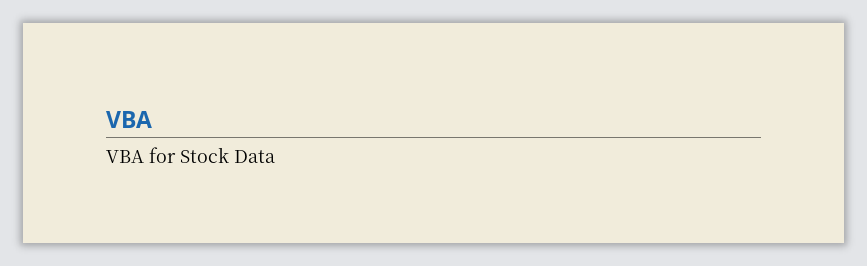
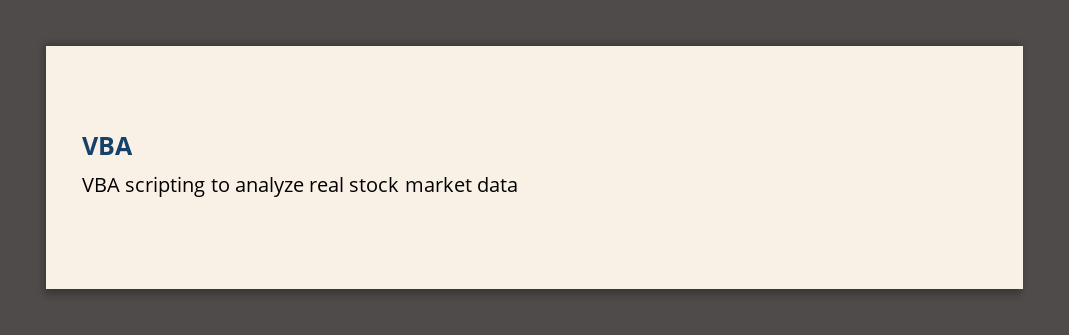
[149,147,275,163] for Stock Data -> [125,176,518,197] scripting to analyze real stock market data

